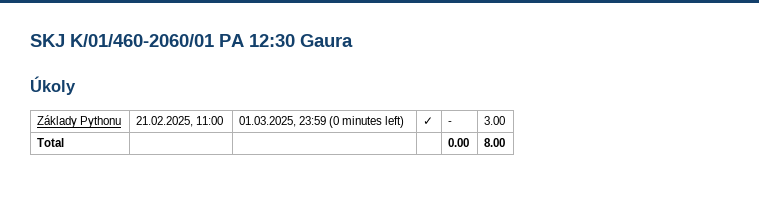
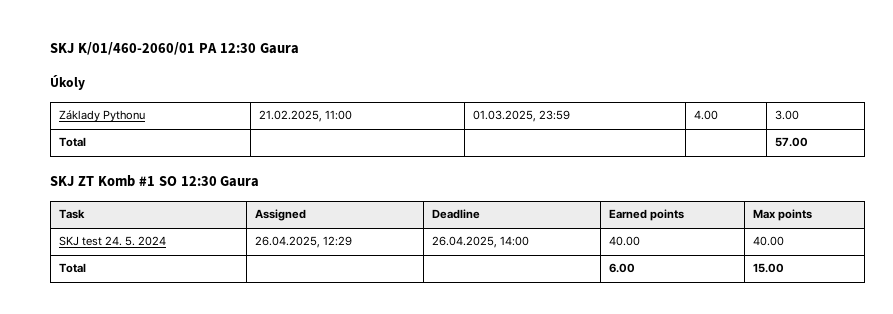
[329,116,405,128] [422,117,433,125] [447,121,452,125] [483,116,505,125] [36,138,64,147] [447,138,469,147] [483,138,505,147] (0 minutes left) | ✓ | - | 3.00 // Total | | | | 0.00 | 8.00 -> [693,110,718,120] [774,110,799,120] [58,137,86,147] [774,137,808,147] [50,175,260,187] [58,209,85,219] [254,209,306,221] [431,209,480,219] [608,209,684,221] [752,209,812,221] [58,236,167,246] [254,236,352,248] [431,236,529,248] [608,236,640,246] [752,236,784,246] [58,263,86,273] [608,263,635,273] [752,263,784,273] | 4.00 | 3.00 // Total | | | | 57.00 // SKJ ZT Komb #1 SO 12:30 Gaura // Task | Assigned | Deadline | Earned points | Max points // SKJ test 24. 5. 2024 | 26.04.2025, 12:29 | 26.04.2025, 14:00 | 40.00 | 40.00 // Total | | | 6.00 | 15.00

